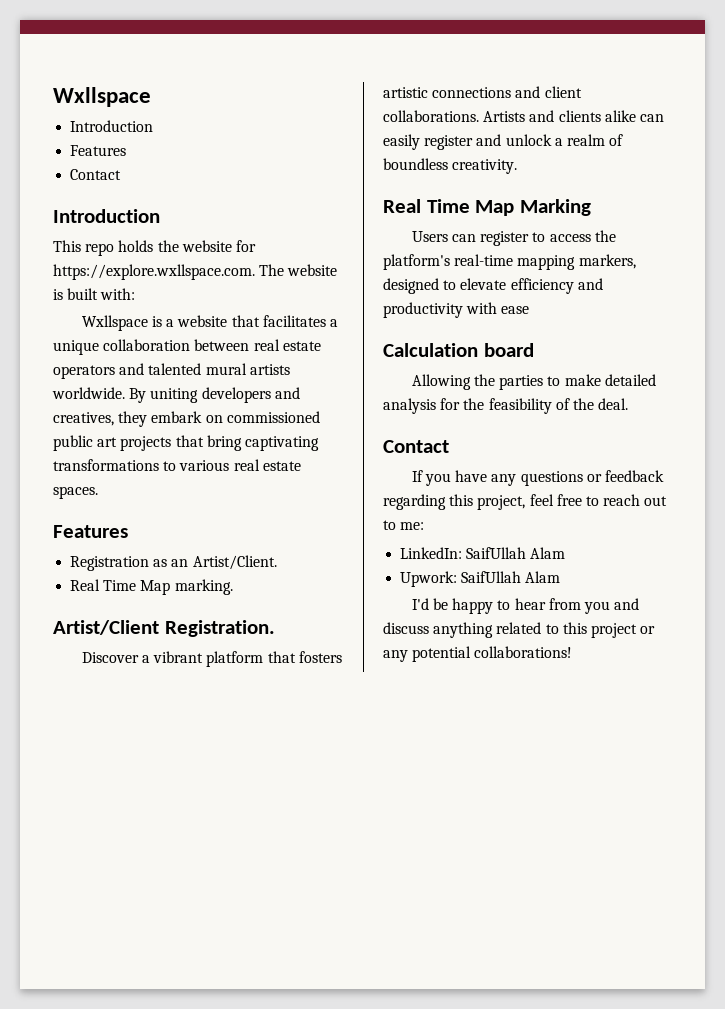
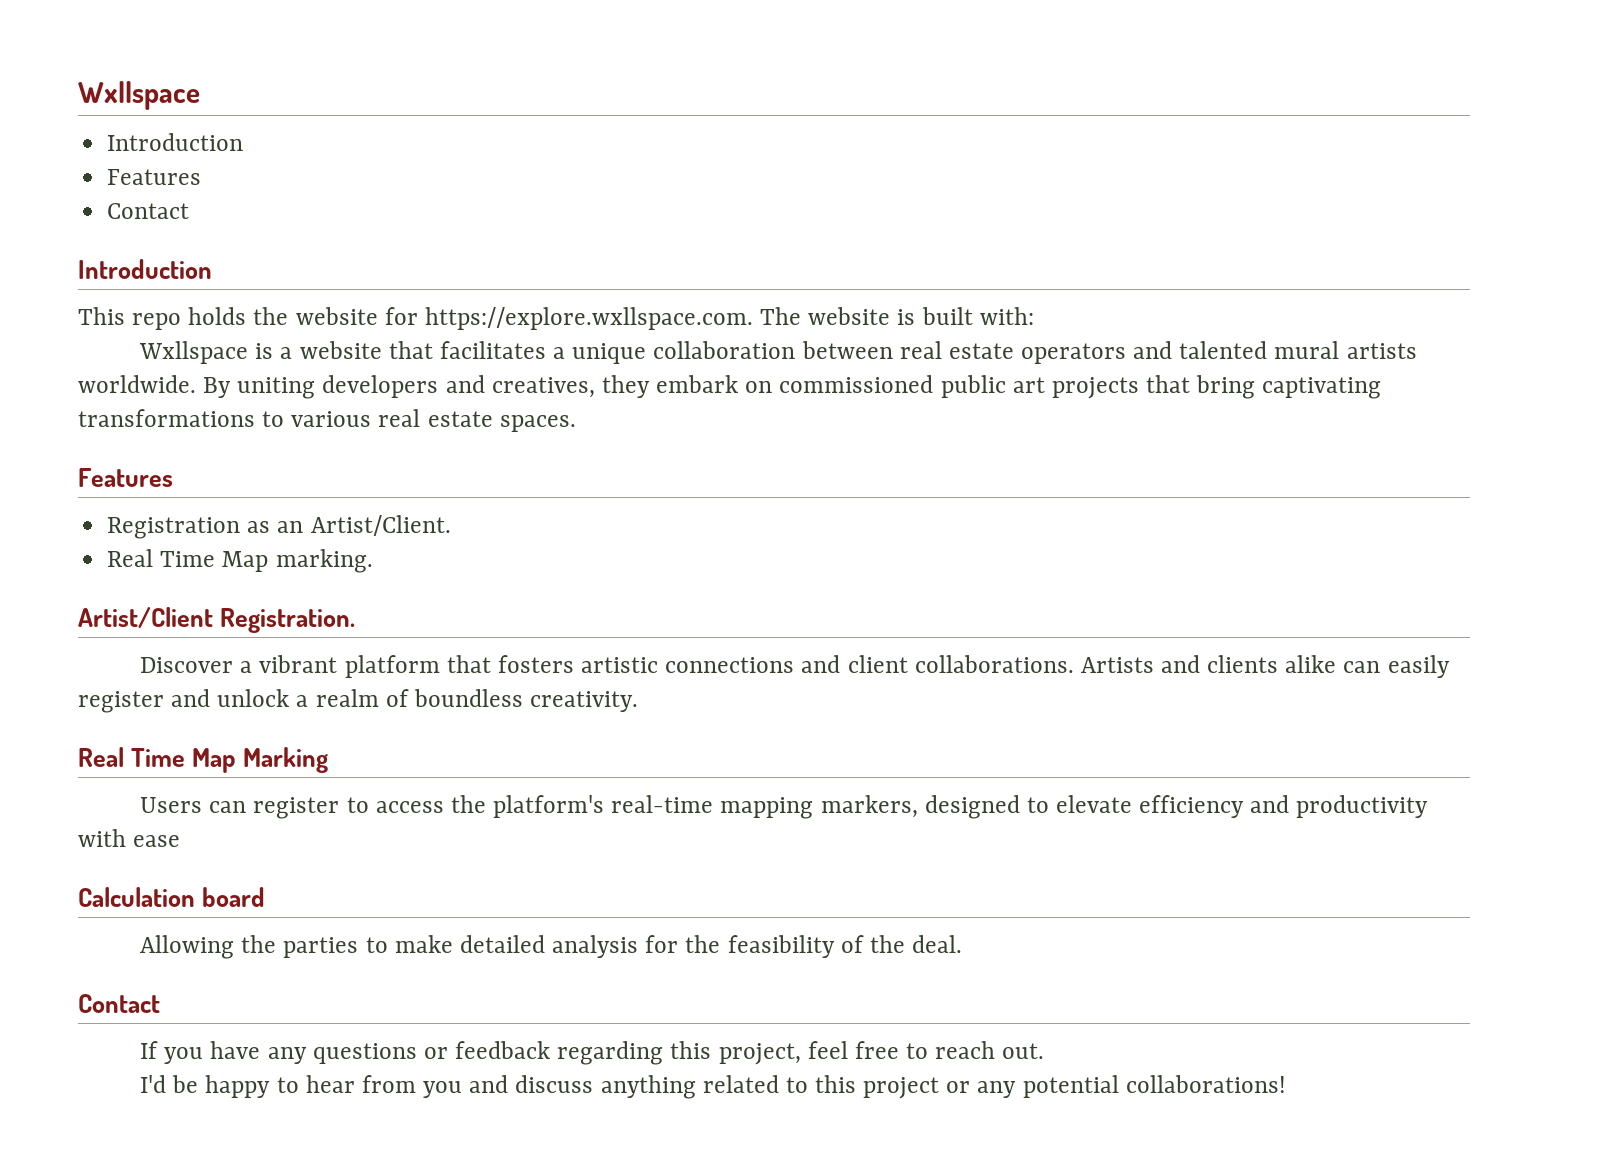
[644,496,668,506] [383,520,425,530] [400,547,566,559] [400,571,561,587] out to me: // LinkedIn: SaifUllah Alam // Upwork: SaifUllah Alam -> [1002,1043,1045,1059] out.

